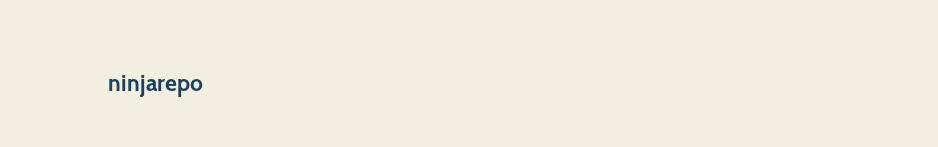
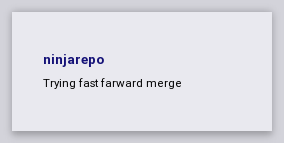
(203, 86) none -> [43,78,183,89] // Trying fast farward merge

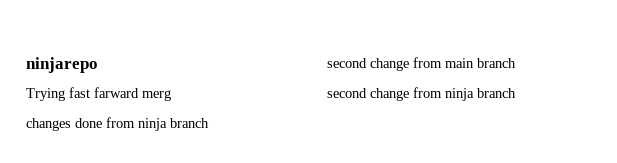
[146,81,183,89] merge -> [142,90,171,101] [26,117,209,131] [327,57,516,71] [327,87,516,101] merg // changes done from ninja branch // second change from main branch // second change from ninja branch

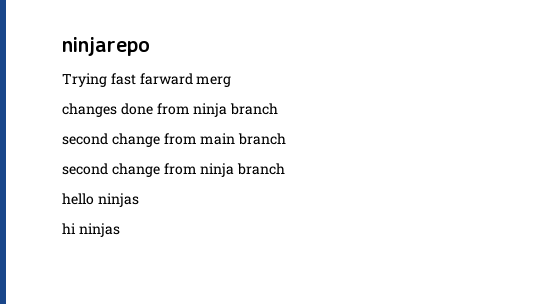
(516, 93) none -> [62,193,139,207] [62,223,120,237] // hello ninjas // hi ninjas

